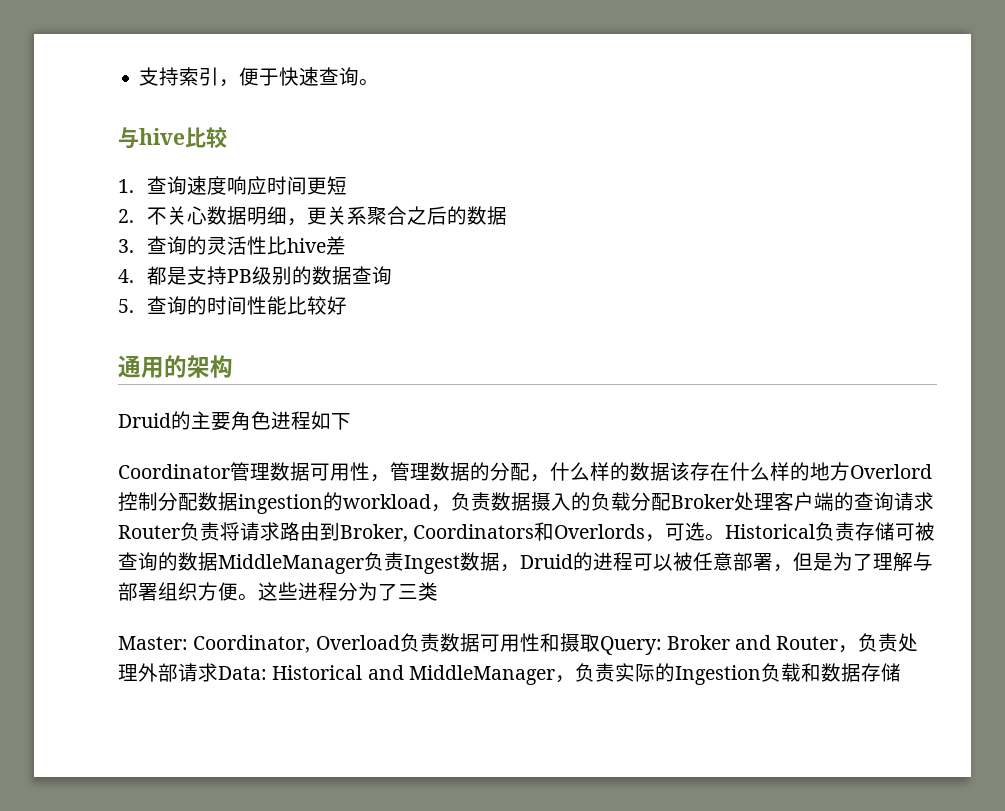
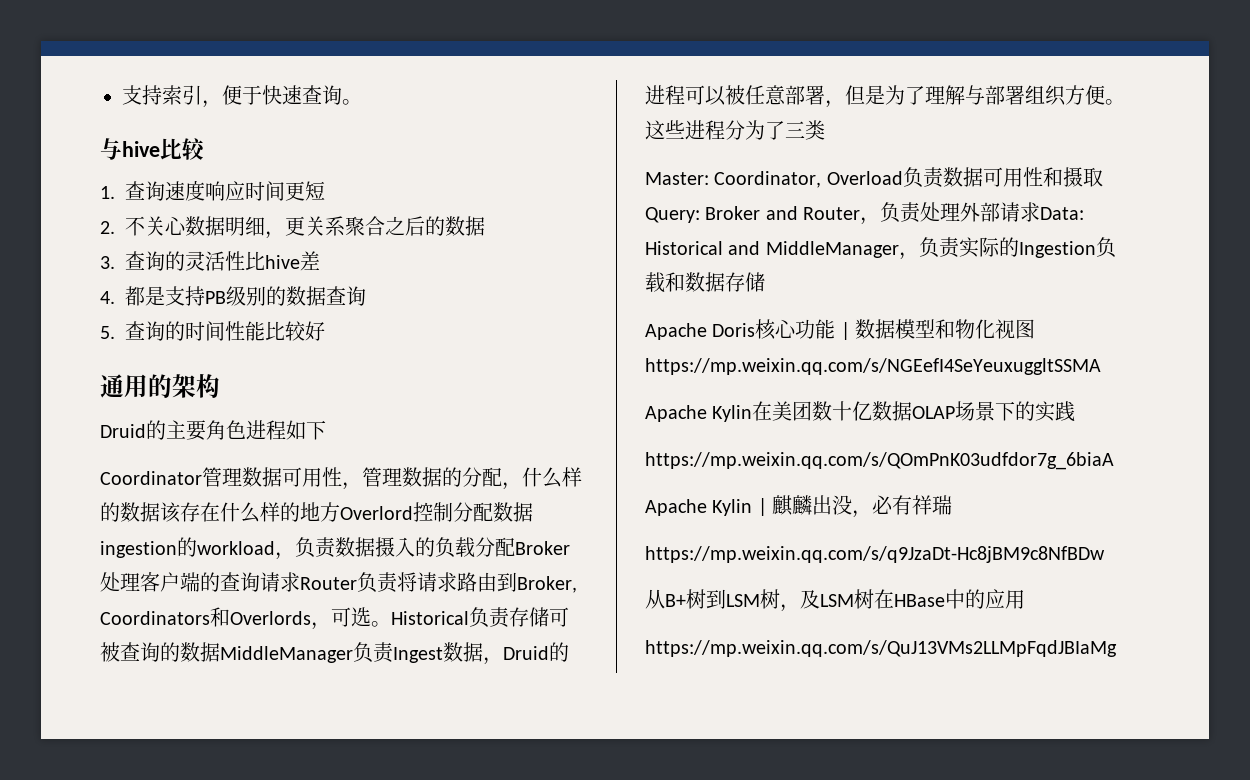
(901, 672) none -> [645,319,1036,340] [645,358,1101,375] [645,401,1076,422] [645,452,1114,470] [645,495,953,518] [645,546,1105,563] [645,589,1025,612] [645,640,1117,657] // Apache Doris核⼼功能 | 数据模型和物化视图https://mp.weixin.qq.com/s/NGEefI4SeYeuxuggltSSMA // Apache Kylin在美团数十亿数据OLAP场景下的实践 // https://mp.weixin.qq.com/s/QOmPnK03udfdor7g_6biaA // Apache Kylin | 麒麟出没，必有祥瑞 // https://mp.weixin.qq.com/s/q9JzaDt-Hc8jBM9c8NfBDw // 从B+树到LSM树，及LSM树在HBase中的应用 // https://mp.weixin.qq.com/s/QuJ13VMs2LLMpFqdJBIaMg

